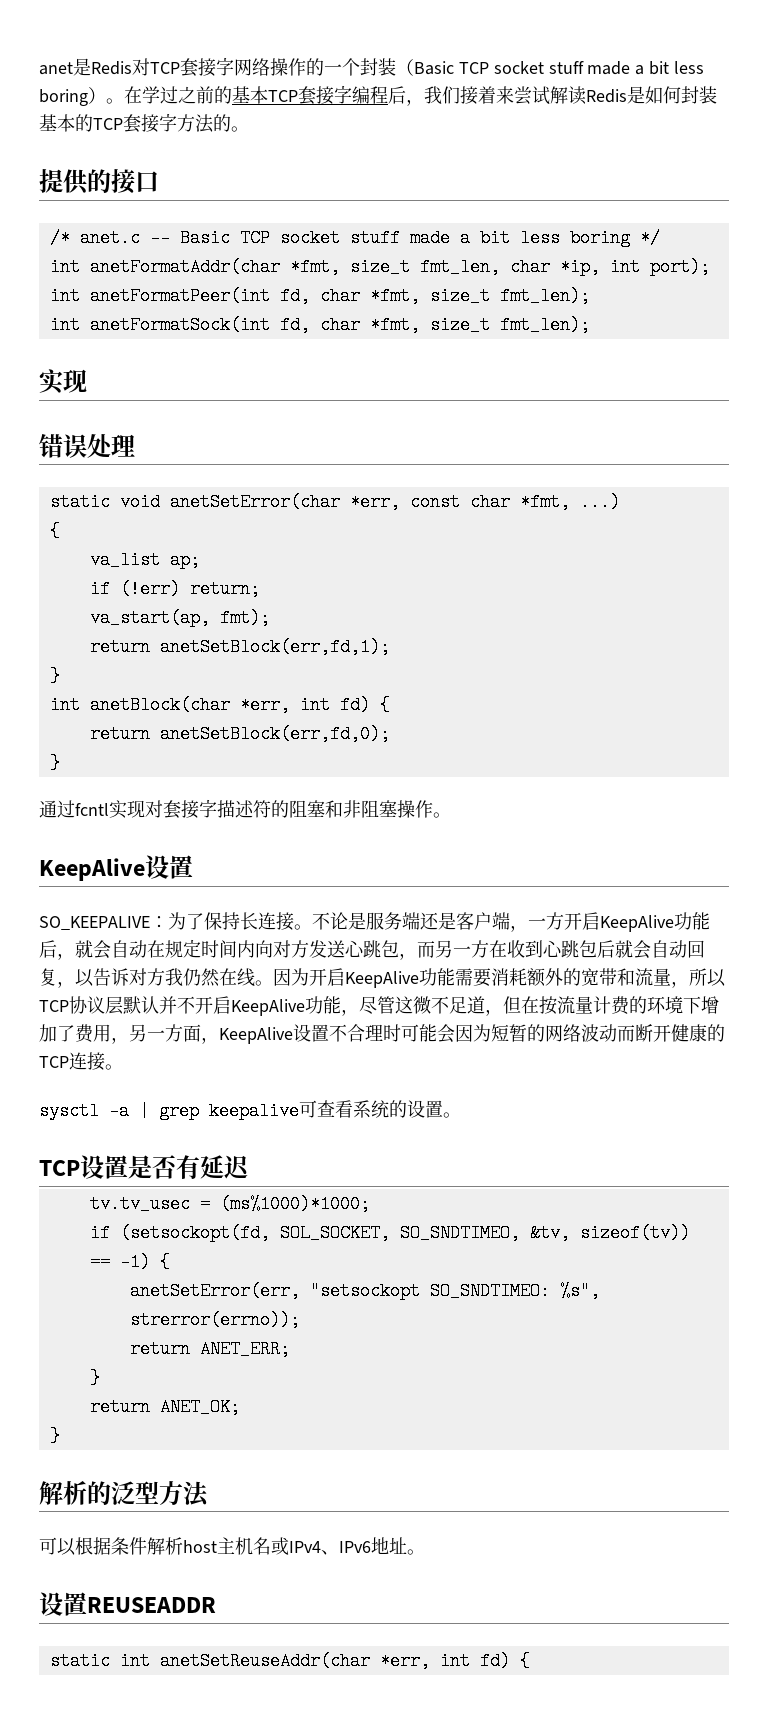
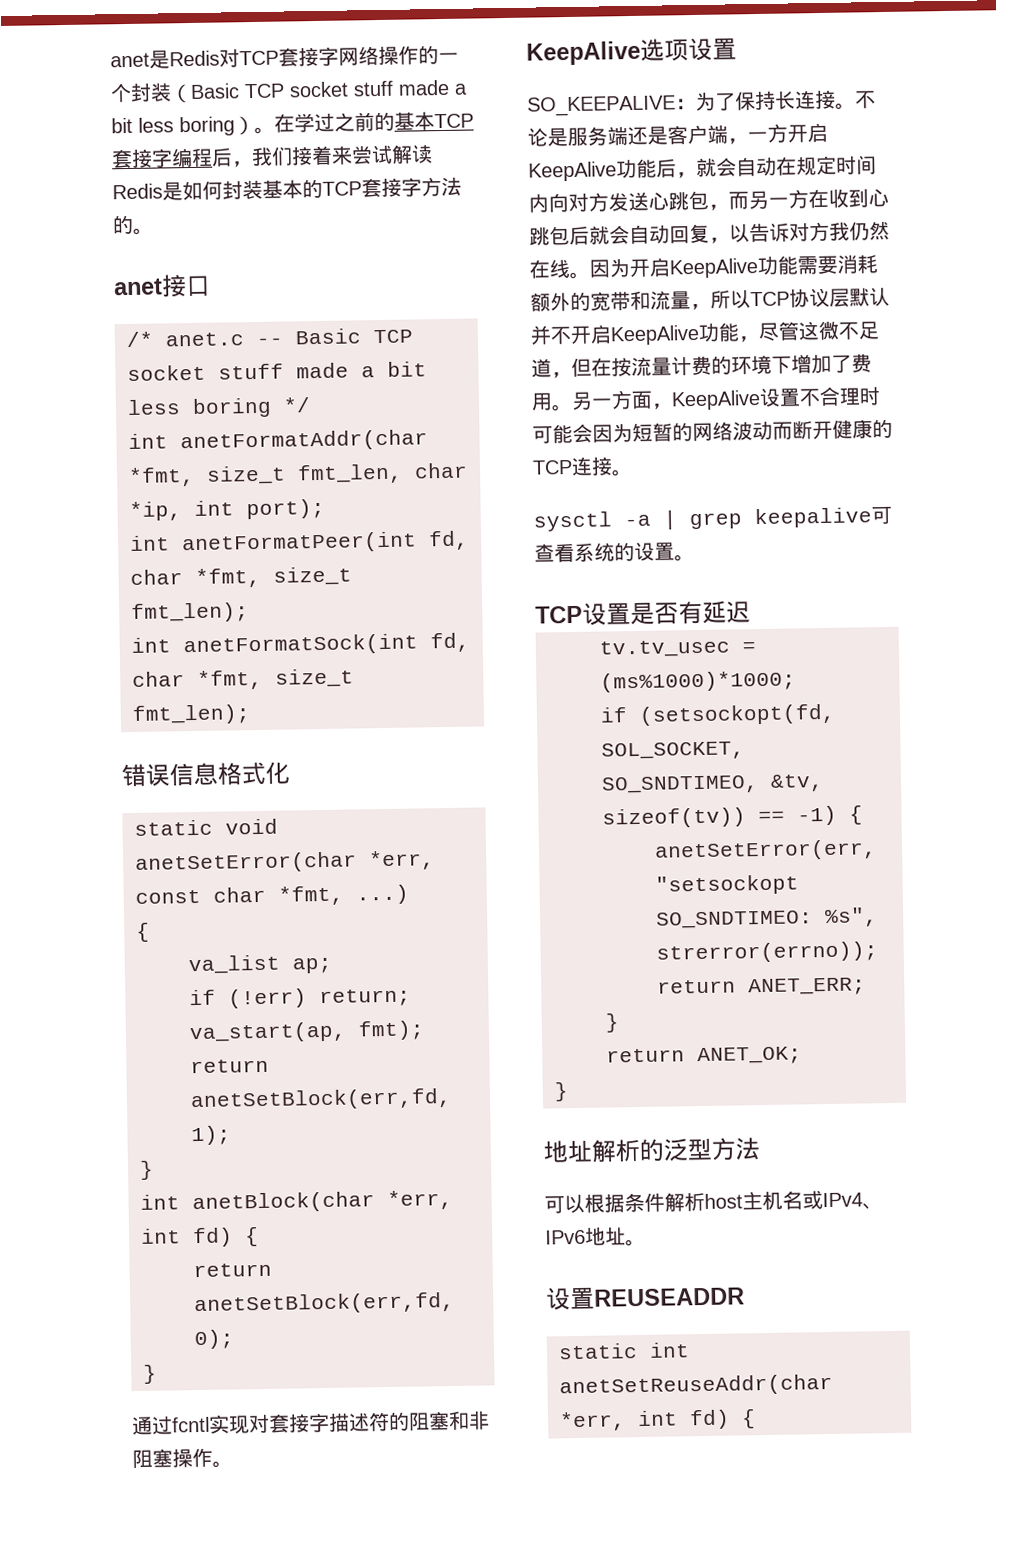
[39,169,111,195] 提供的 -> [113,278,163,296] anet
[39,369,87,394] // 实现 -> (251, 714) none
[87,434,135,458] 处理 -> [169,761,290,787] 信息格式化
(145, 869) none -> [640,38,689,62] 选项
[111,1037,129,1044] ， -> [551,403,573,412] 。
(60, 1436) none -> [543,1139,593,1163] 地址

